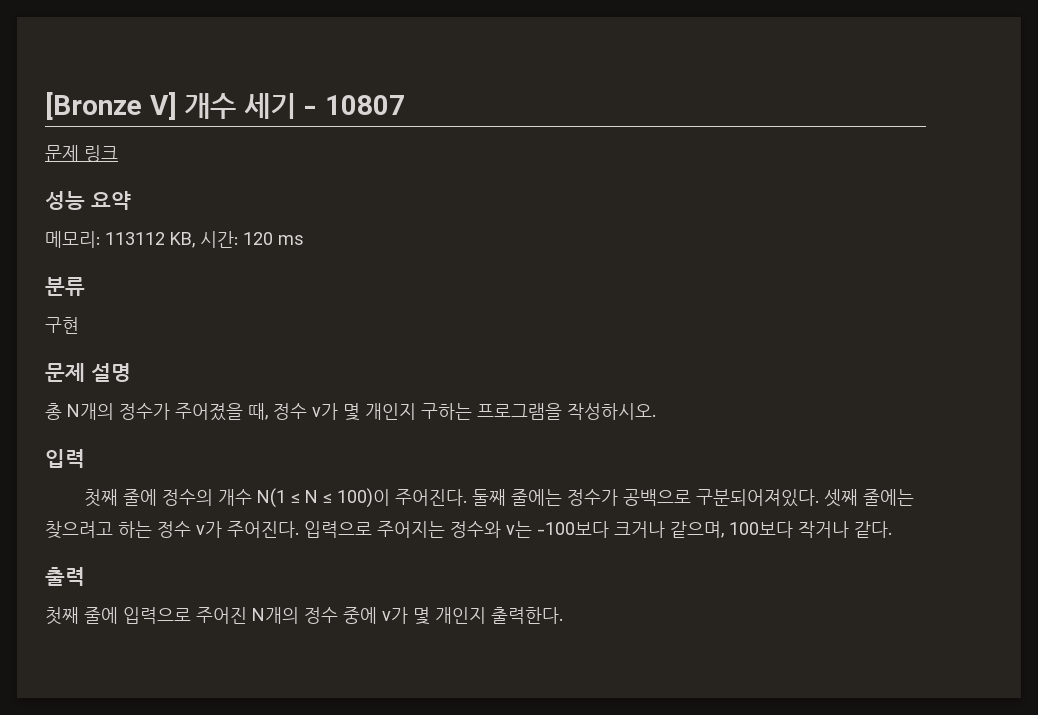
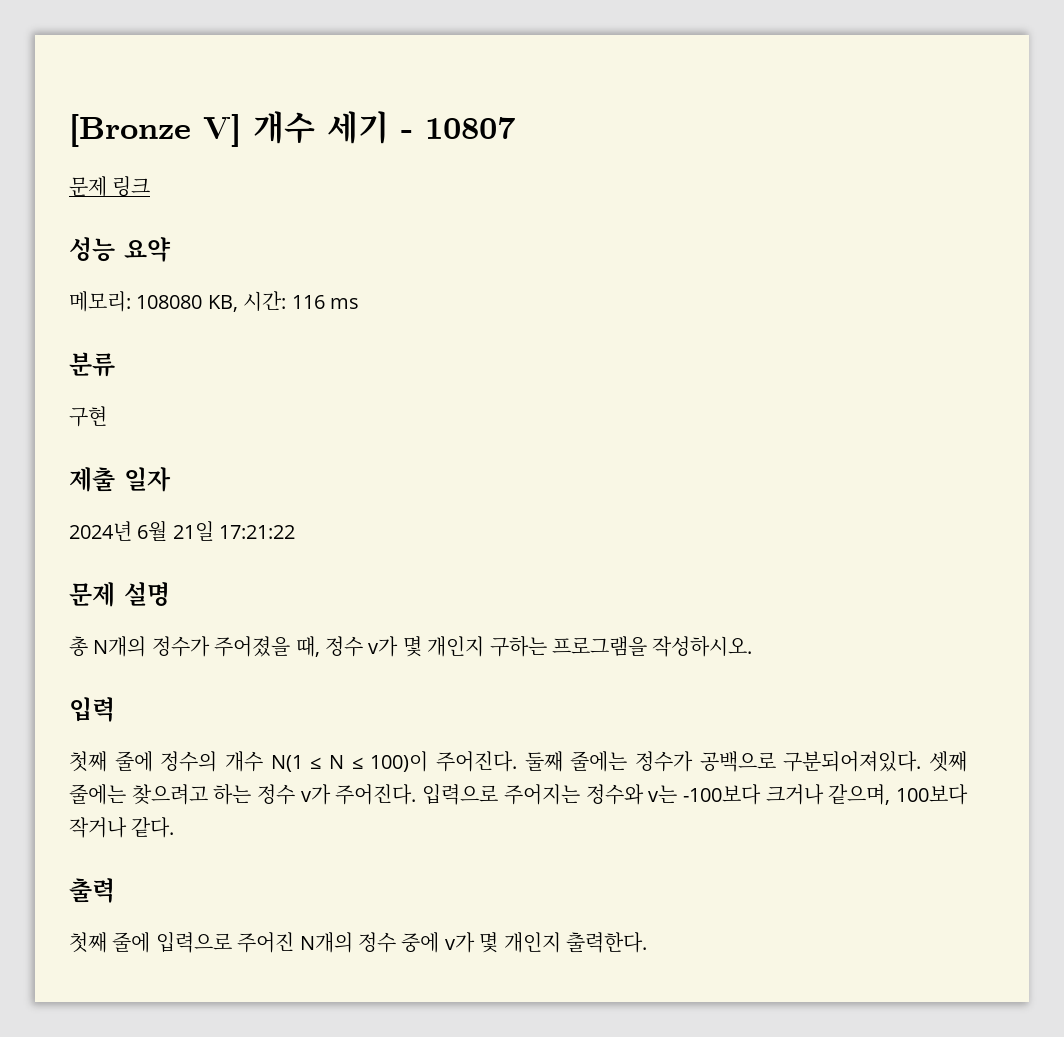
[105,232,165,245] 113112 -> [136,295,203,309] 108080
[243,232,273,245] 120 -> [291,295,325,309] 116
(79, 325) none -> [69,467,171,492] [69,520,296,541] // 제출 일자 // 2024년 6월 21일 17:21:22

